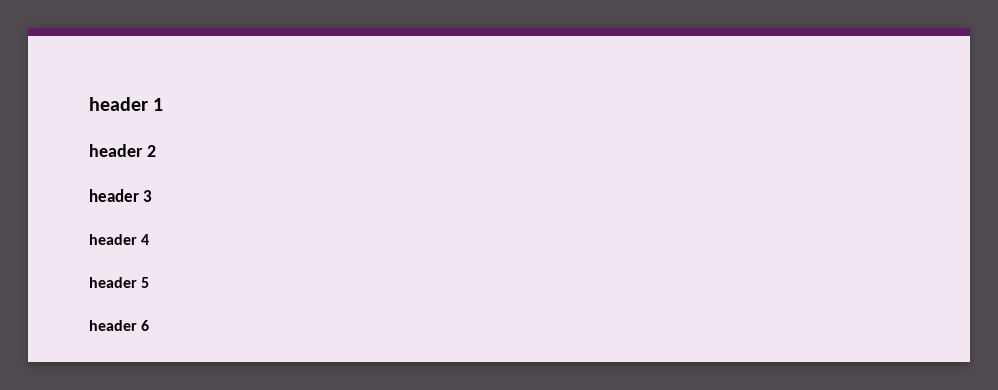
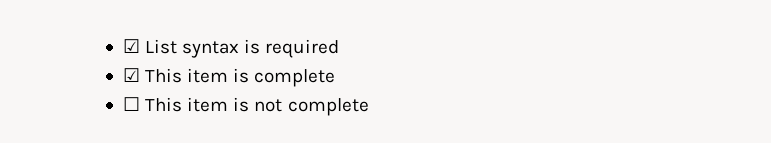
[89,97,164,111] [89,144,156,157] [89,189,153,202] [89,234,150,245] [89,277,150,288] [89,320,150,331] header 1 // header 2 // header 3 // header 4 // header 5 // header 6 -> [122,39,340,58] [122,68,336,87] [122,97,369,116] ☑ List syntax is required // ☑ This item is complete // ☐ This item is not complete

